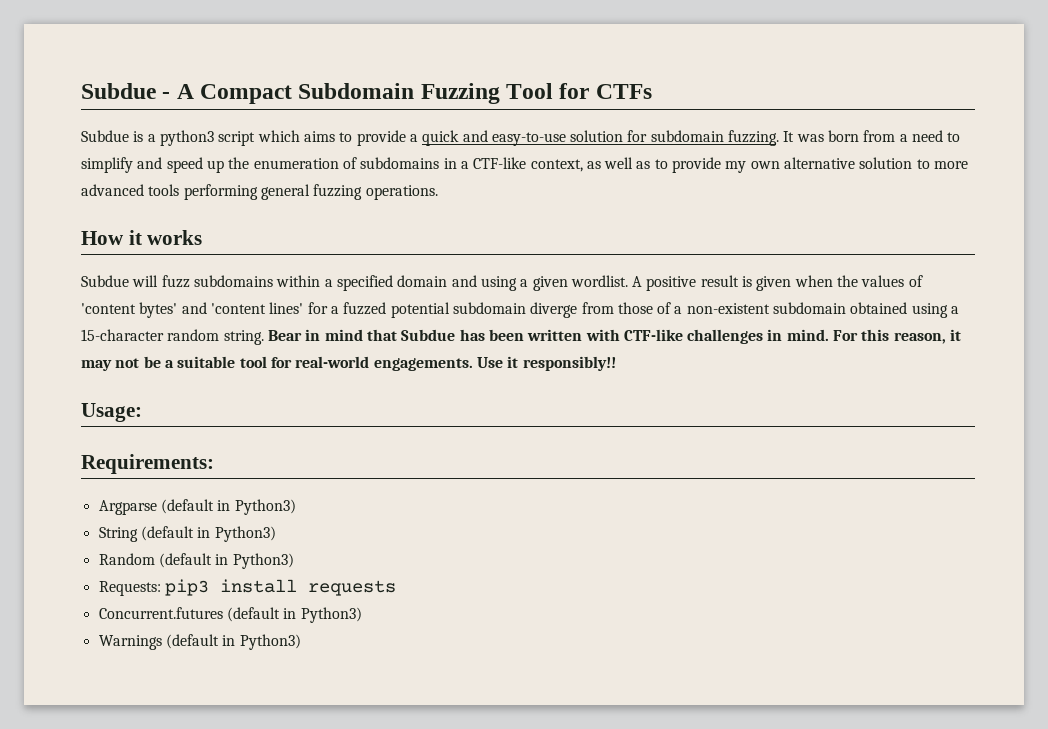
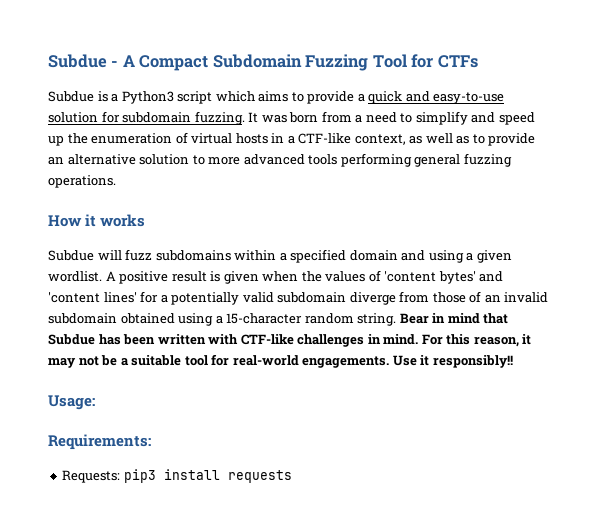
[159,130,214,146] python3 -> [121,91,174,104] Python3
[360,157,440,169] subdomains -> [191,133,268,144] virtual hosts
[725,161,780,173] my own -> [48,157,64,165] an
[343,302,450,318] fuzzed potential -> [171,292,274,305] potentially valid
[674,303,770,314] a non-existent -> [484,292,549,303] an invalid
[98,499,296,515] [98,526,276,542] [98,553,294,569] [98,579,396,596] [98,607,362,623] [98,634,301,650] Argparse (default in Python3) // String (default in Python3) // Random (default in Python3) // Requests: pip3 install requests // Concurrent.futures (default in Python3) // Warnings (default in Python3) -> [62,469,292,483] Requests: pip3 install requests

